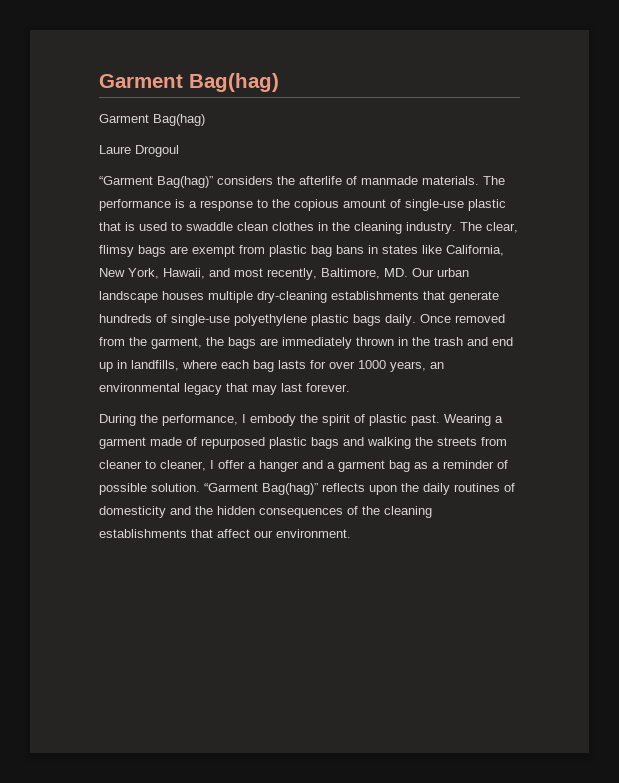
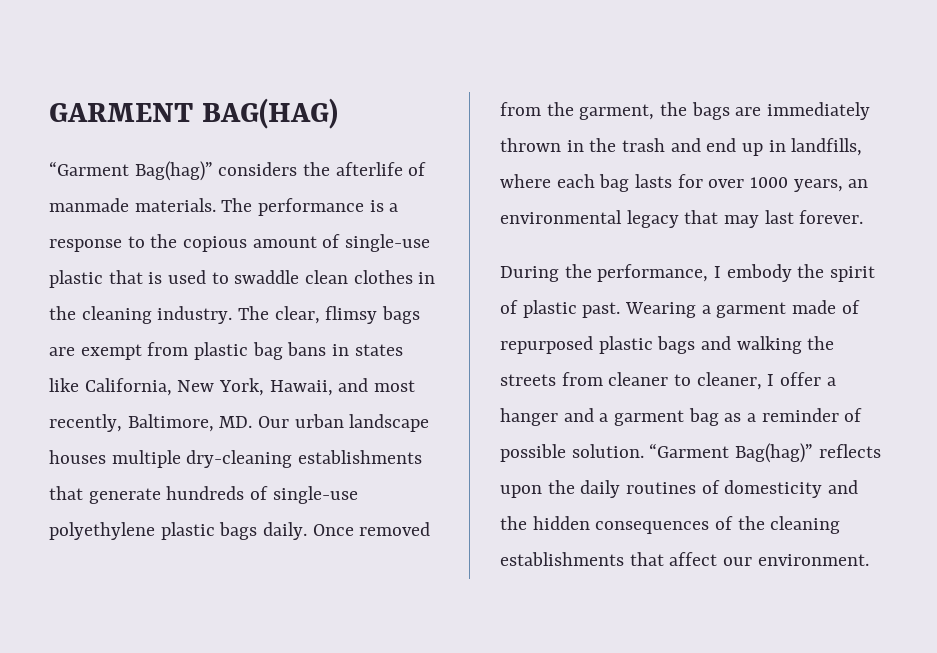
[99,73,279,92] [99,114,205,126] [99,145,179,157] Garment Bag(hag) // Garment Bag(hag) // Laure Drogoul -> [49,98,338,129] GARMENT BAG(HAG)

